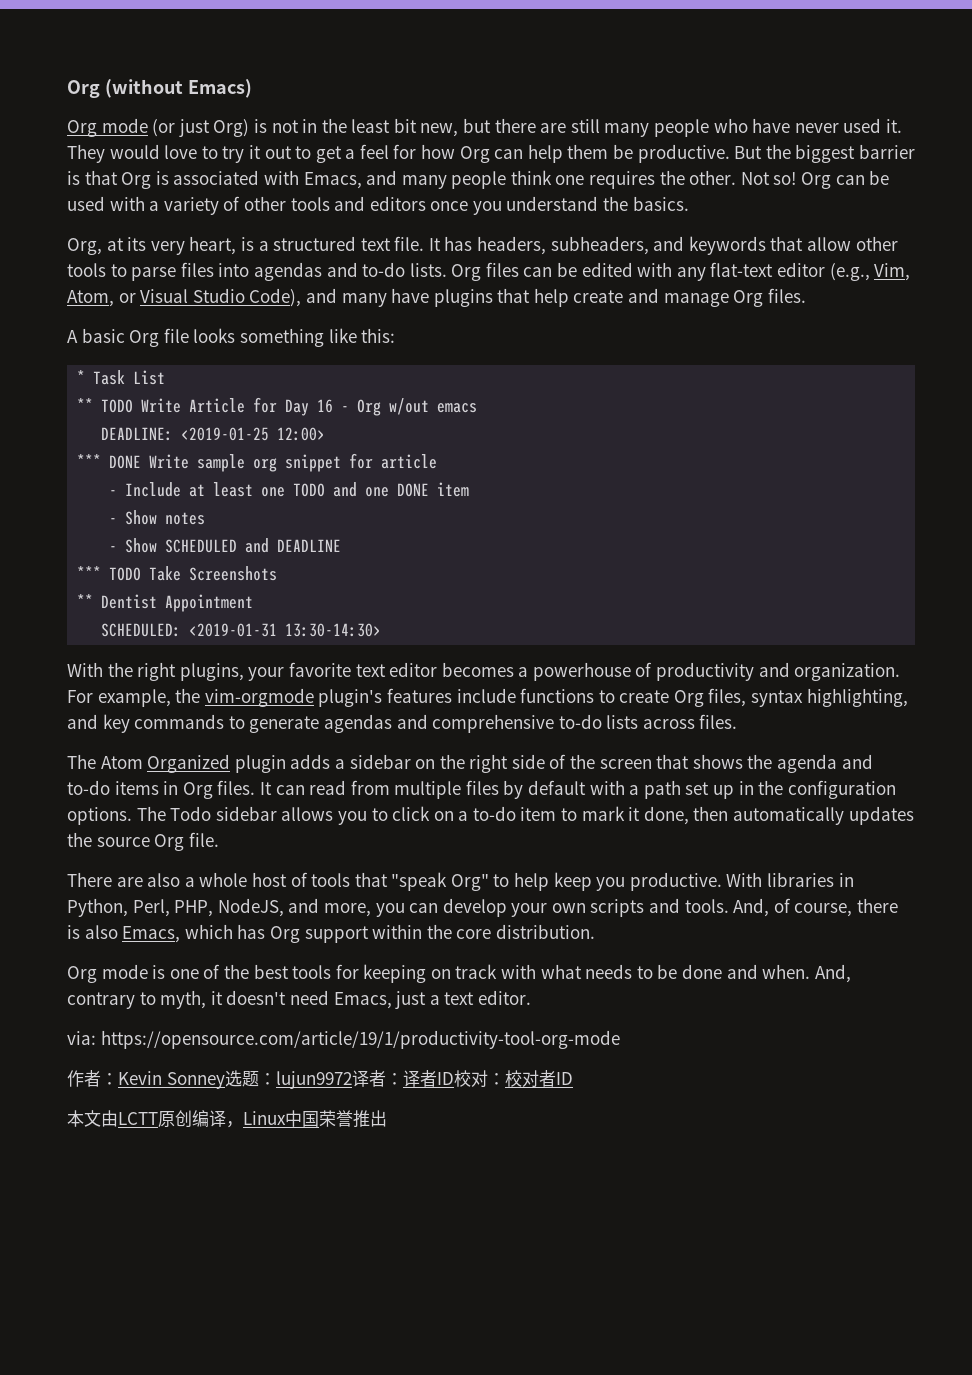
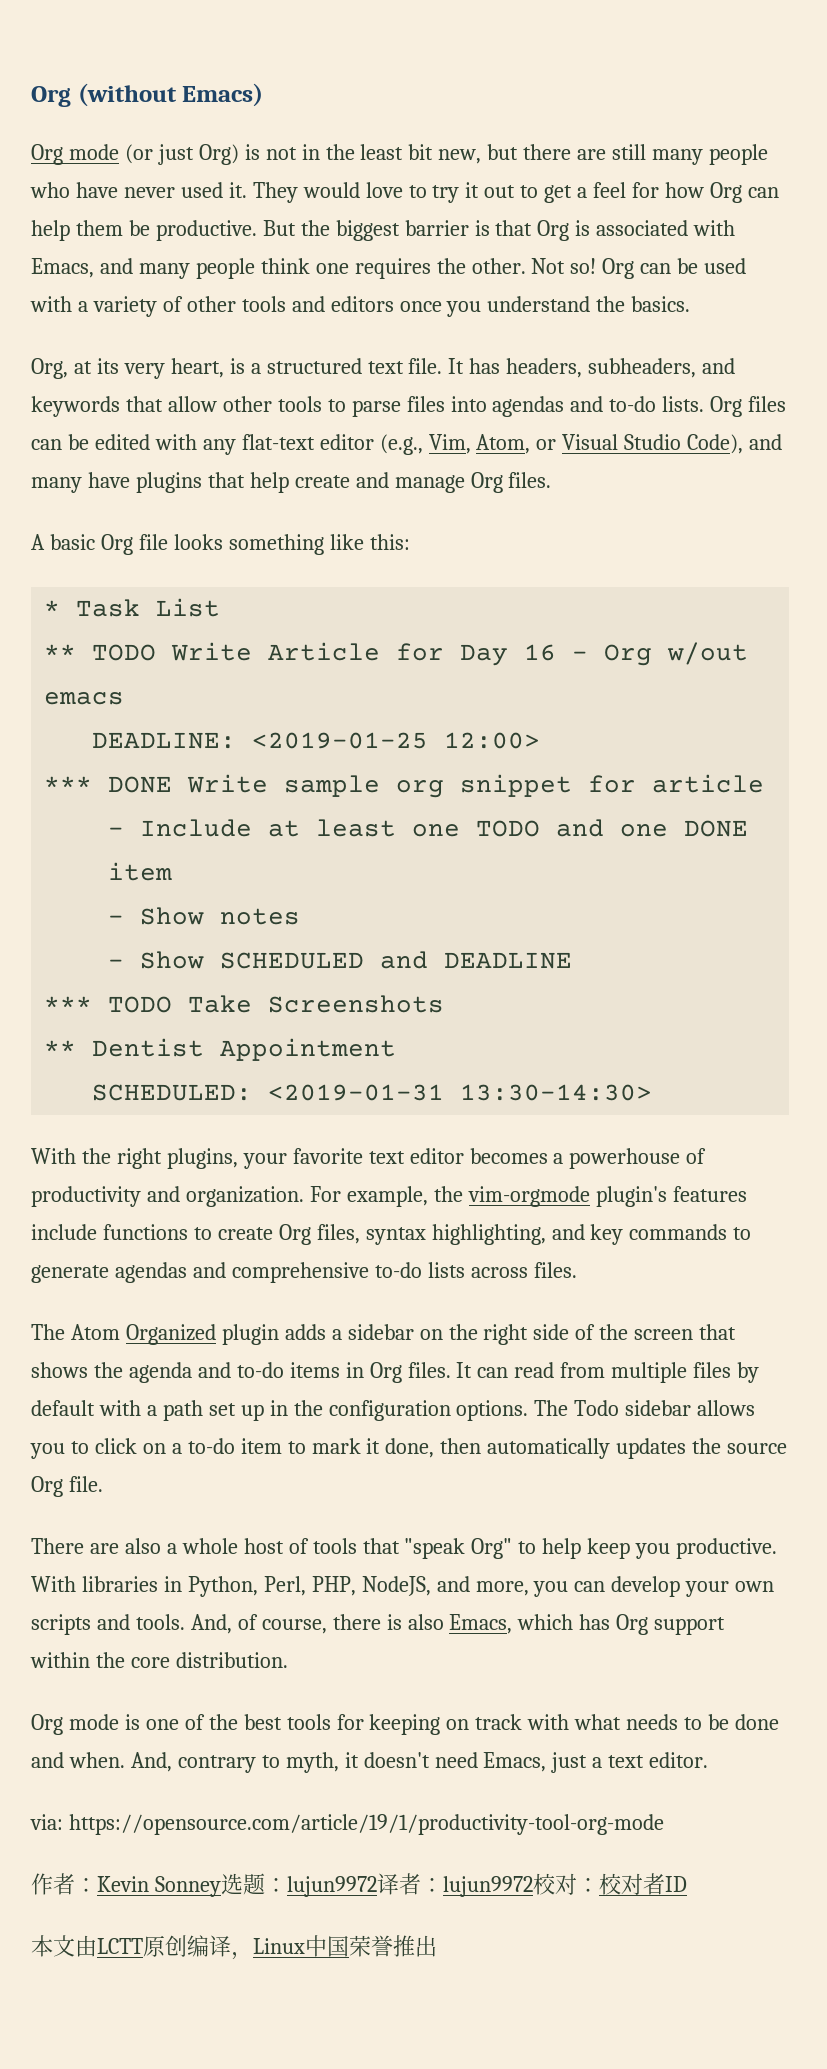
[402,1070,454,1087] 译者ID -> [442,1876,533,1897] lujun9972

